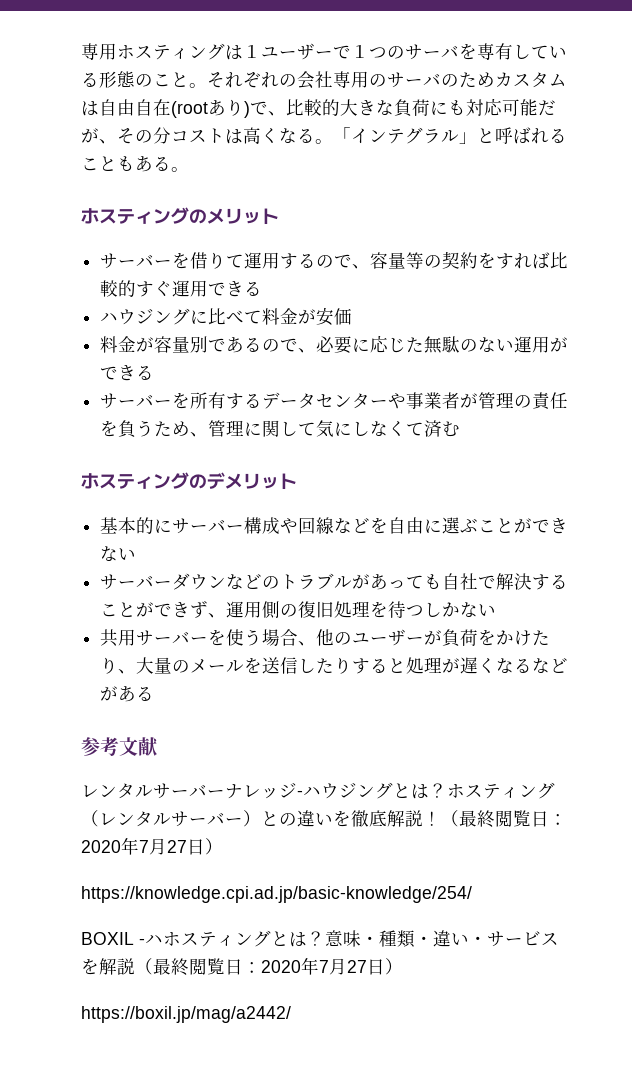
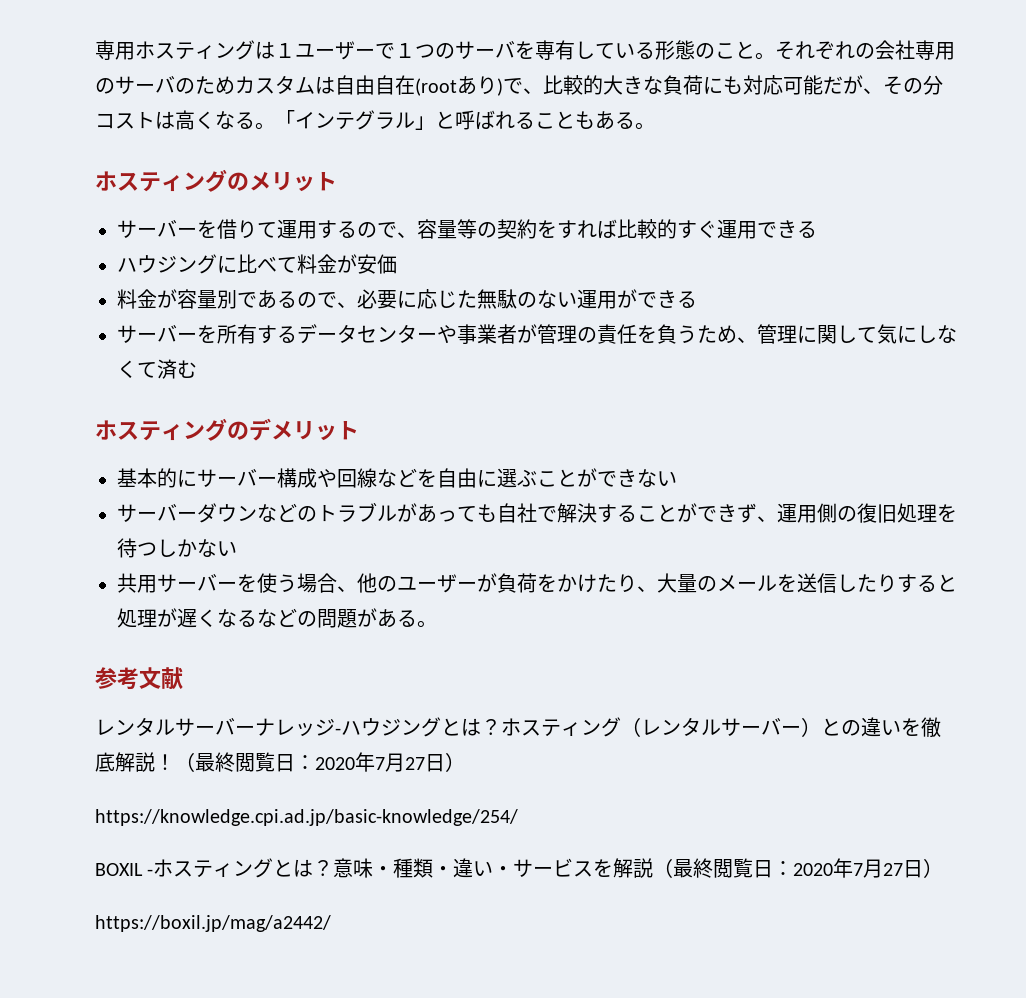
(569, 665) none -> [297,609,357,628] の問題
(155, 693) none -> [417,620,437,628] 。
[145,935,163,945] ハ -> (154, 872) none

